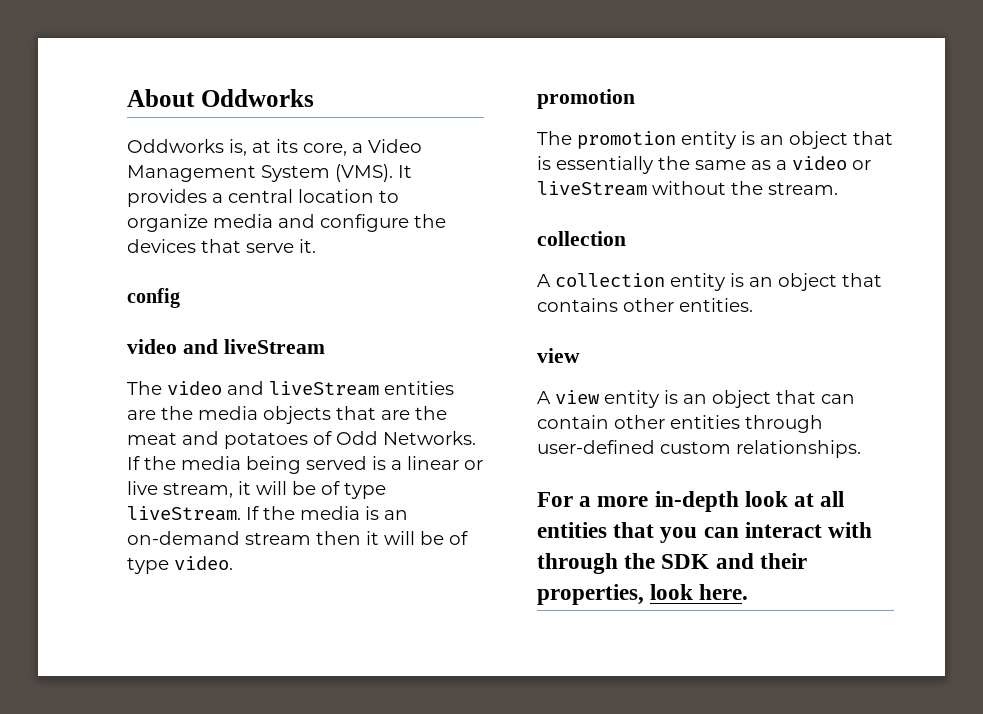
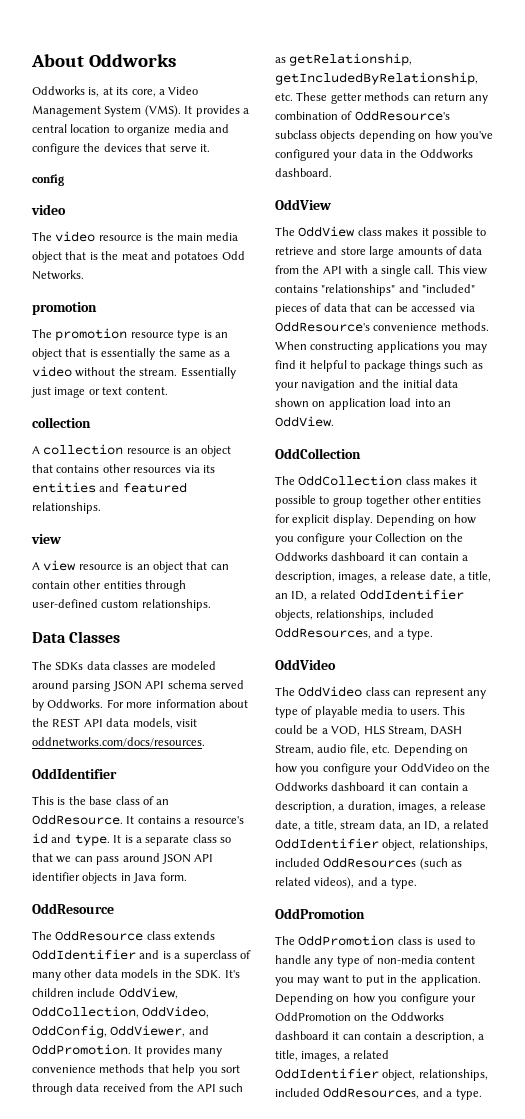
[182,339,325,354] and liveStream -> (66, 209) none
[227,381,454,396] [127,406,410,424] and liveStream entities are the media objects that are -> [98,232,239,241] [32,251,98,263] resource is the main media object that is
[313,431,332,445] of -> (219, 257) none
[127,456,483,474] [127,481,386,499] [127,506,408,521] [127,531,468,545] [127,556,233,574] If the media being served is a linear or live stream, it will be of type liveStream. If the media is an on-demand stream then it will be of type video. -> (84, 275) none
[681,131,736,149] entity -> [130,330,201,341] resource type
[852,160,871,170] [537,181,647,196] or liveStream -> (72, 371) none
(838, 188) none -> [180,367,236,379] [31,387,168,398] Essentially just image or text content.
[670,273,725,291] entity -> [126,448,170,454] resource
[679,298,753,312] entities. -> [133,465,215,473] [32,482,187,493] [32,502,101,514] resources via its entities and featured relationships.
[604,390,659,408] entity -> [78,564,122,570] resource
[537,491,845,512] [537,522,873,543] [537,553,807,574] [537,584,749,605] For a more in-depth look at all entities that you can interact with through the SDK and their properties, look here. -> [32,631,121,643] [32,661,216,671] [32,680,244,692] [32,699,248,711] [32,718,197,729] [32,737,205,747] [32,768,117,779] [32,796,170,805] [32,814,244,825] [32,833,231,846] [32,853,214,865] [32,872,187,884] [32,903,114,914] [32,930,216,941] [32,949,251,962] [32,969,240,981] [32,987,178,999] [32,1006,210,1018] [32,1025,209,1038] [32,1044,223,1057] [32,1064,240,1076] [32,1083,244,1095] [275,53,413,66] [275,72,478,85] [275,92,489,104] [275,110,450,121] [275,130,493,142] [275,149,473,161] [275,168,332,177] [275,199,331,210] [275,226,487,239] [275,246,483,258] [275,265,487,277] [275,284,476,296] [275,303,475,315] [275,321,489,332] [275,341,487,353] [275,360,483,372] [275,379,458,391] [275,398,451,410] [275,416,334,427] [275,448,361,459] [275,475,477,486] [275,495,481,507] [275,514,476,526] [275,533,463,545] [275,552,468,562] [275,571,492,583] [275,589,464,601] [275,609,434,621] [275,627,434,640] [275,659,336,670] [275,686,486,699] [275,706,466,718] [275,725,463,736] [275,744,468,756] [275,763,491,775] [275,782,468,792] [275,801,486,813] [275,820,489,831] [275,838,488,851] [275,857,463,870] [275,877,417,889] [275,908,365,919] [275,935,475,946] [275,955,475,967] [275,974,481,986] [275,993,476,1005] [275,1012,445,1022] [275,1031,485,1043] [275,1050,390,1062] [275,1068,488,1081] [275,1087,482,1100] Data Classes // The SDKs data classes are modeled around parsing JSON API schema served by Oddworks. For more information about the REST API data models, visit oddnetworks.com/docs/resources. // OddIdentifier // This is the base class of an OddResource. It contains a resource's id and type. It is a separate class so that we can pass around JSON API identifier objects in Java form. // OddResource // The OddResource class extends OddIdentifier and is a superclass of many other data models in the SDK. It's children include OddView, OddCollection, OddVideo, OddConfig, OddViewer, and OddPromotion. It provides many convenience methods that help you sort through data received from the API such as getRelationship, getIncludedByRelationship, etc. These getter methods can return any combination of OddResource's subclass objects depending on how you've configured your data in the Oddworks dashboard. // OddView // The OddView class makes it possible to retrieve and store large amounts of data from the API with a single call. This view contains "relationships" and "included" pieces of data that can be accessed via OddResource's convenience methods. When constructing applications you may find it helpful to package things such as your navigation and the initial data shown on application load into an OddView. // OddCollection // The OddCollection class makes it possible to group together other entities for explicit display. Depending on how you configure your Collection on the Oddworks dashboard it can contain a description, images, a release date, a title, an ID, a related OddIdentifier objects, relationships, included OddResources, and a type. // OddVideo // The OddVideo class can represent any type of playable media to users. This could be a VOD, HLS Stream, DASH Stream, audio file, etc. Depending on how you configure your OddVideo on the Oddworks dashboard it can contain a description, a duration, images, a release date, a title, stream data, an ID, a related OddIdentifier object, relationships, included OddResources (such as related videos), and a type. // OddPromotion // The OddPromotion class is used to handle any type of non-media content you may want to put in the application. Depending on how you configure your OddPromotion on the Oddworks dashboard it can contain a description, a title, images, a related OddIdentifier object, relationships, included OddResources, and a type.

